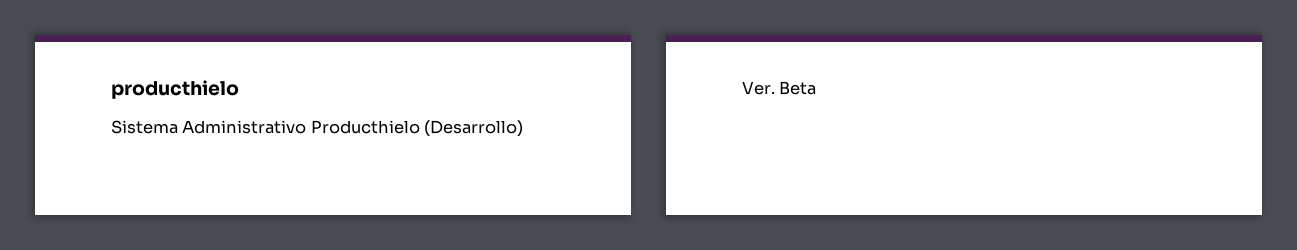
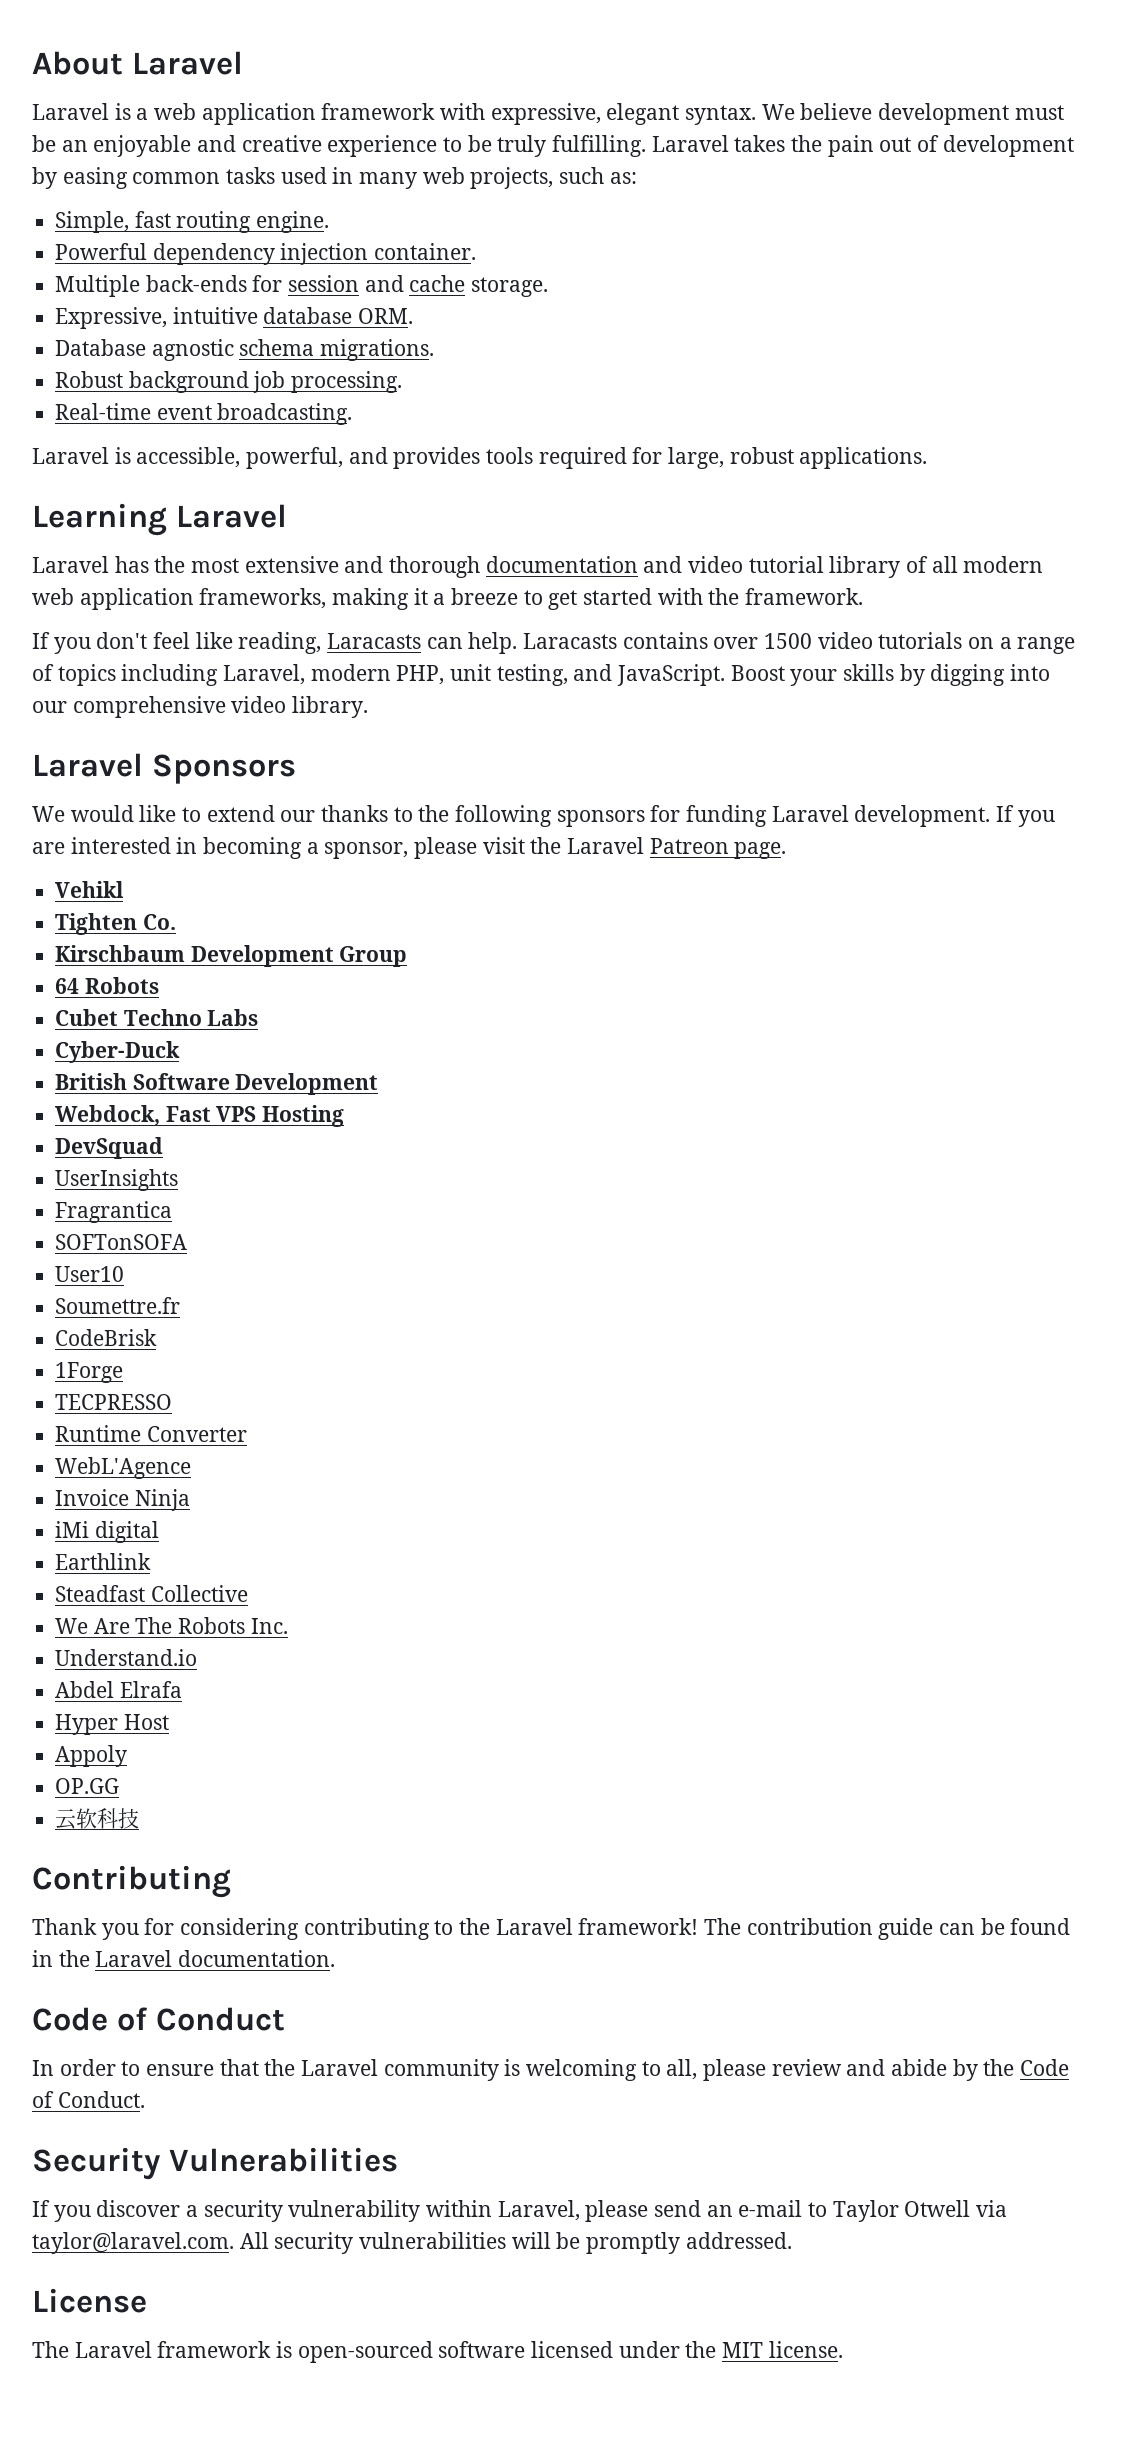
[111,80,239,99] [111,120,524,137] [742,81,817,95] producthielo // Sistema Administrativo Producthielo (Desarrollo) Ver. Beta -> [32,51,243,75] [32,103,1064,125] [32,135,1074,157] [32,167,637,189] [55,211,330,233] [55,243,477,265] [55,275,549,297] [55,307,414,329] [55,339,435,361] [55,371,403,393] [55,403,353,425] [32,447,928,469] [32,503,287,536] [32,556,1044,578] [32,588,864,610] [32,632,1076,654] [32,664,1051,686] [32,696,369,718] [32,753,296,784] [32,805,1055,827] [32,837,787,859] [55,881,125,898] [55,913,176,935] [55,945,408,967] [55,977,159,994] [55,1009,259,1026] [55,1041,181,1063] [55,1073,379,1095] [55,1105,345,1127] [55,1137,164,1159] [55,1169,179,1191] [55,1201,173,1223] [55,1234,188,1250] [55,1266,125,1282] [55,1297,181,1314] [55,1329,158,1346] [55,1362,124,1383] [55,1394,173,1410] [55,1425,247,1442] [55,1457,192,1479] [55,1489,190,1511] [55,1521,159,1543] [55,1553,152,1570] [55,1585,248,1602] [55,1617,288,1634] [55,1649,198,1666] [55,1681,182,1698] [55,1714,169,1735] [55,1745,128,1767] [55,1778,120,1794] [55,1808,140,1830] [32,1865,231,1898] [32,1918,1071,1940] [32,1950,336,1967] [32,2007,285,2031] [32,2059,1070,2081] [32,2091,145,2108] [32,2147,398,2180] [32,2200,1008,2222] [32,2232,792,2254] [32,2288,147,2313] [32,2341,843,2363] About Laravel // Laravel is a web application framework with expressive, elegant syntax. We believe development must be an enjoyable and creative experience to be truly fulfilling. Laravel takes the pain out of development by easing common tasks used in many web projects, such as: // Simple, fast routing engine. // Powerful dependency injection container. // Multiple back-ends for session and cache storage. // Expressive, intuitive database ORM. // Database agnostic schema migrations. // Robust background job processing. // Real-time event broadcasting. // Laravel is accessible, powerful, and provides tools required for large, robust applications. // Learning Laravel // Laravel has the most extensive and thorough documentation and video tutorial library of all modern web application frameworks, making it a breeze to get started with the framework. // If you don't feel like reading, Laracasts can help. Laracasts contains over 1500 video tutorials on a range of topics including Laravel, modern PHP, unit testing, and JavaScript. Boost your skills by digging into our comprehensive video library. // Laravel Sponsors // We would like to extend our thanks to the following sponsors for funding Laravel development. If you are interested in becoming a sponsor, please visit the Laravel Patreon page. // Vehikl // Tighten Co. // Kirschbaum Development Group // 64 Robots // Cubet Techno Labs // Cyber-Duck // British Software Development // Webdock, Fast VPS Hosting // DevSquad // UserInsights // Fragrantica // SOFTonSOFA // User10 // Soumettre.fr // CodeBrisk // 1Forge // TECPRESSO // Runtime Converter // WebL'Agence // Invoice Ninja // iMi digital // Earthlink // Steadfast Collective // We Are The Robots Inc. // Understand.io // Abdel Elrafa // Hyper Host // Appoly // OP.GG // 云软科技 // Contributing // Thank you for considering contributing to the Laravel framework! The contribution guide can be found in the Laravel documentation. // Code of Conduct // In order to ensure that the Laravel community is welcoming to all, please review and abide by the Code of Conduct. // Security Vulnerabilities // If you discover a security vulnerability within Laravel, please send an e-mail to Taylor Otwell via taylor@laravel.com. All security vulnerabilities will be promptly addressed. // License // The Laravel framework is open-sourced software licensed under the MIT license.

